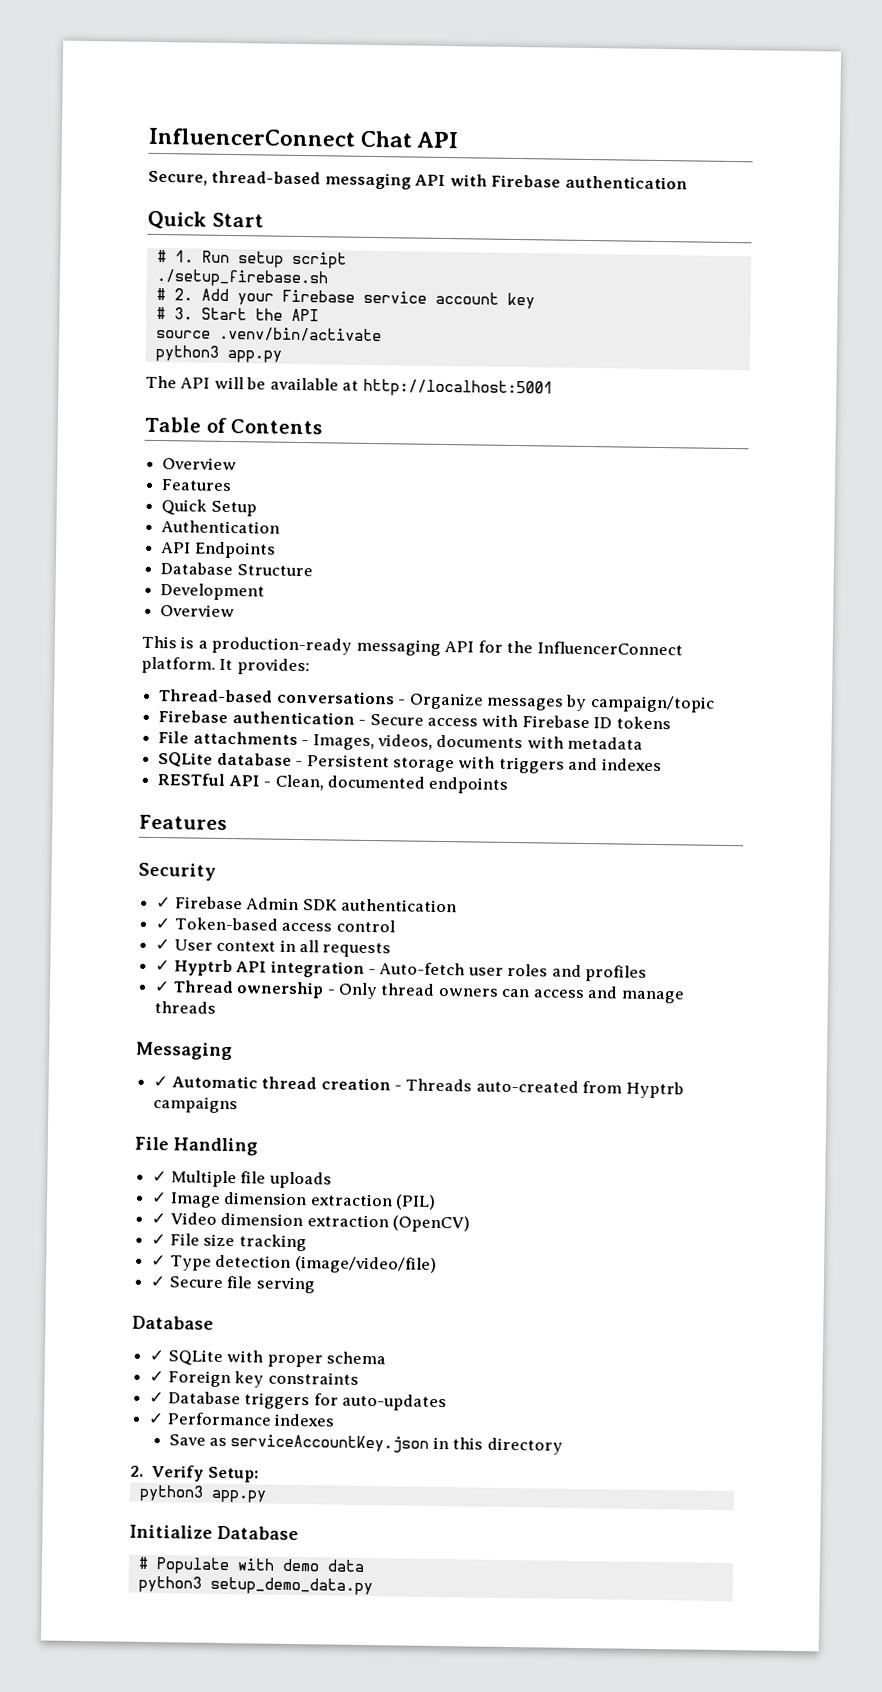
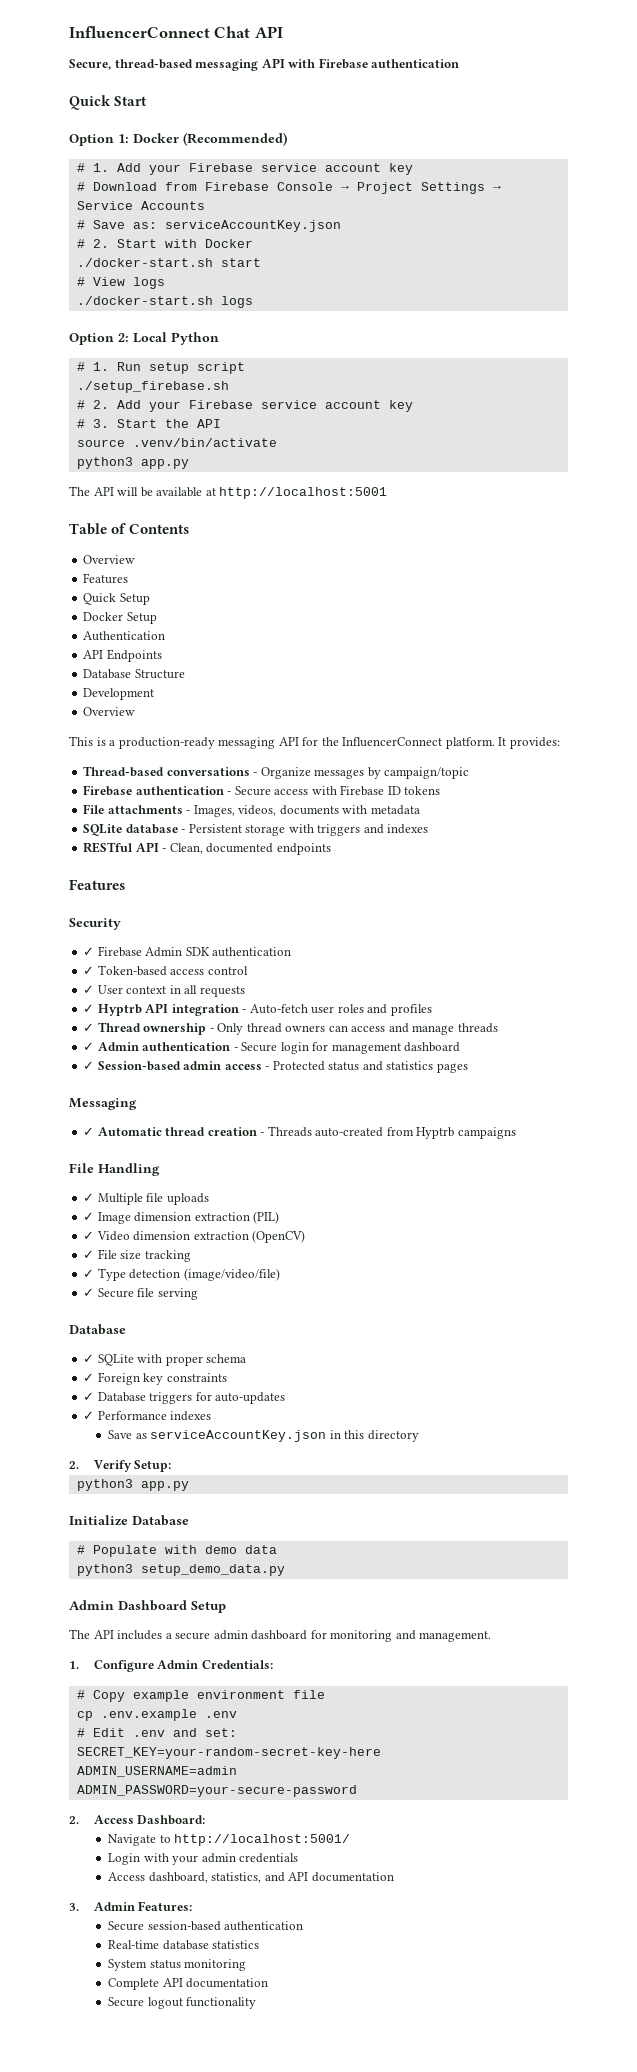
(264, 220) none -> [69,132,287,146] [76,163,413,175] [76,182,501,194] [76,201,205,210] [76,220,341,232] [76,239,253,248] [76,258,261,267] [76,277,165,289] [76,296,253,308] [69,332,219,345] // Option 1: Docker (Recommended) // # 1. Add your Firebase service account key // # Download from Firebase Console → Project Settings → Service Accounts // # Save as: serviceAccountKey.json // # 2. Start with Docker // ./docker-start.sh start // # View logs // ./docker-start.sh logs // Option 2: Local Python
(257, 508) none -> [83,612,157,624] // Docker Setup
(217, 1007) none -> [83,1042,461,1054] [83,1061,468,1073] // ✓ Admin authentication - Secure login for management dashboard // ✓ Session-based admin access - Protected status and statistics pages
(373, 1586) none -> [69,1600,226,1613] [69,1629,492,1642] [69,1660,273,1672] [76,1690,325,1702] [76,1709,237,1721] [76,1728,237,1737] [76,1747,381,1759] [76,1766,237,1777] [76,1785,357,1797] [69,1815,206,1825] [108,1834,351,1846] [108,1853,299,1865] [108,1872,394,1883] [69,1901,193,1911] [108,1921,304,1931] [108,1940,260,1950] [108,1959,247,1971] [108,1978,269,1990] [108,1997,257,2009] // Admin Dashboard Setup // The API includes a secure admin dashboard for monitoring and management. // 1. Configure Admin Credentials: // # Copy example environment file // cp .env.example .env // # Edit .env and set: // SECRET_KEY=your-random-secret-key-here // ADMIN_USERNAME=admin // ADMIN_PASSWORD=your-secure-password // 2. Access Dashboard: // Navigate to http://localhost:5001/ // Login with your admin credentials // Access dashboard, statistics, and API documentation // 3. Admin Features: // Secure session-based authentication // Real-time database statistics // System status monitoring // Complete API documentation // Secure logout functionality

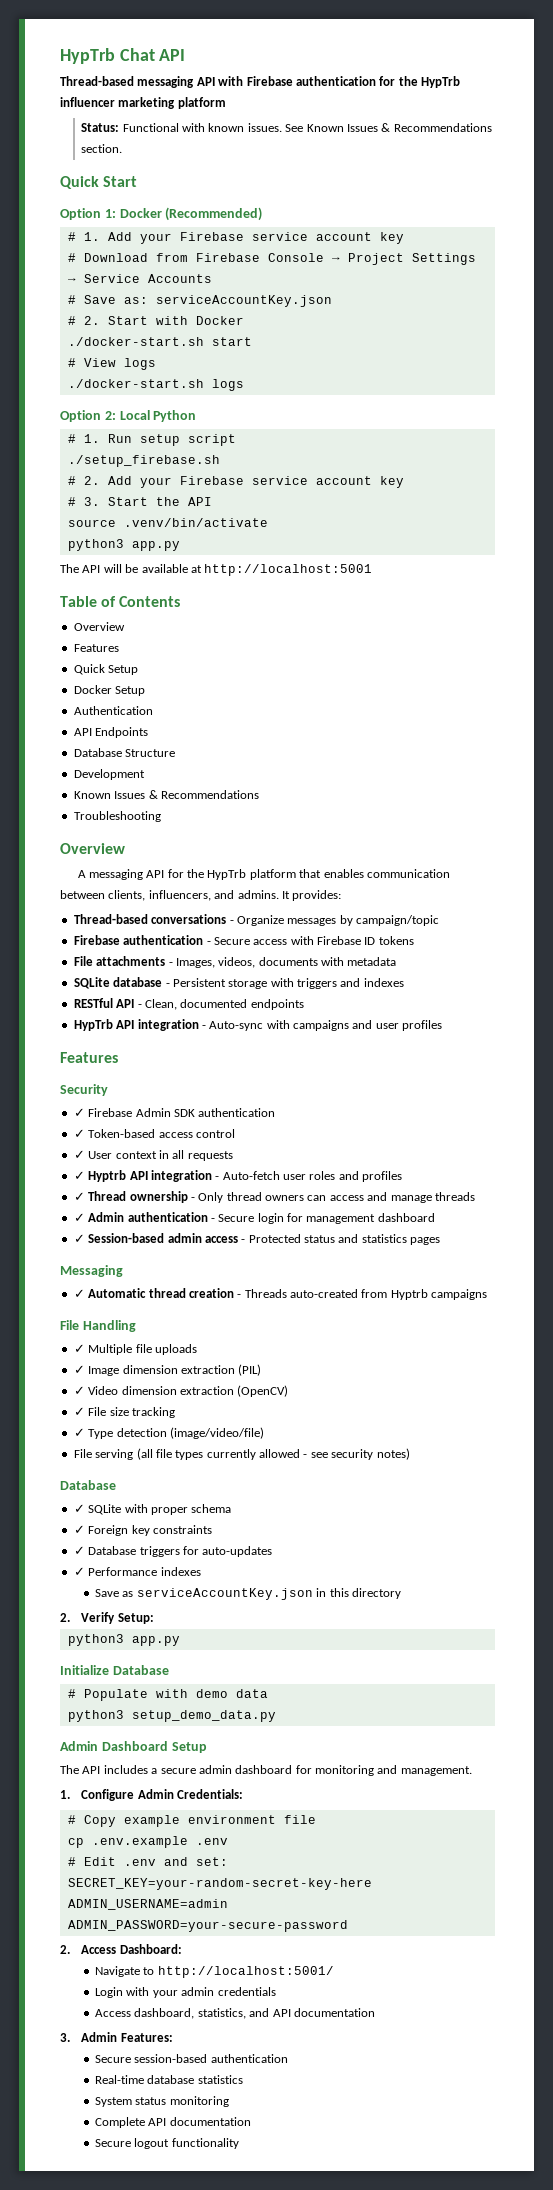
[69,26,210,38] InfluencerConnect -> [60,48,115,64] HypTrb
[69,59,193,70] Secure, thread-based -> [60,76,134,86] Thread-based
(460, 63) none -> [379,76,460,88] [60,97,226,109] [81,123,492,132] [81,144,123,153] for the HypTrb influencer marketing platform // Status: Functional with known issues. See Known Issues & Recommendations section.
[83,707,136,716] [69,736,495,749] Overview // This is a production-ready messaging API for the InfluencerConnect platform. -> [73,790,259,799] [73,811,161,822] [60,843,125,854] [77,869,450,880] [60,890,279,901] Known Issues & Recommendations // Troubleshooting // Overview // A messaging API for the HypTrb platform that enables communication between clients, influencers, and admins.
(331, 849) none -> [73,1019,443,1031] // HypTrb API integration - Auto-sync with campaigns and user profiles
[83,1288,198,1300] ✓ Secure file serving -> [73,1448,410,1460] File serving (all file types currently allowed - see security notes)

